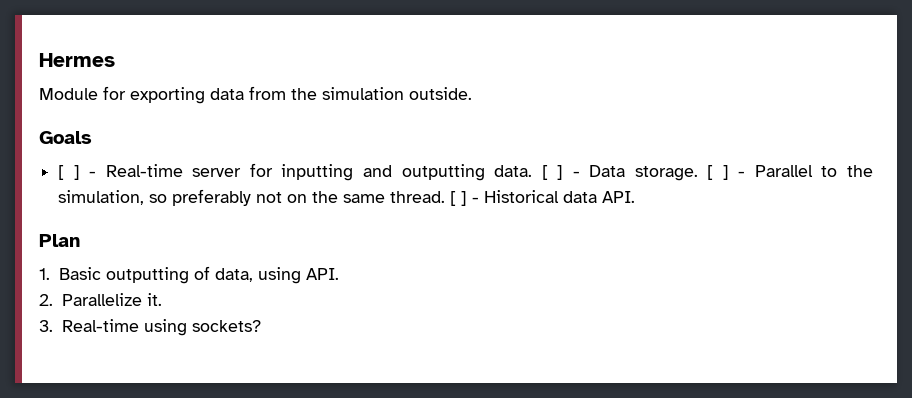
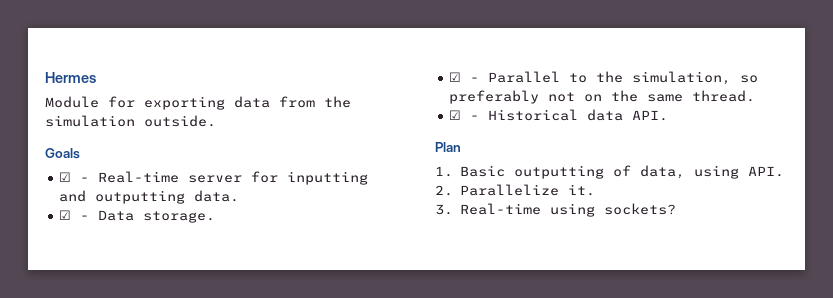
[58,165,80,180] [ ] -> [59,172,72,182] ☑
[541,165,564,180] [ ] -> [59,210,72,220] // ☑
[707,165,729,180] [ ] -> [449,72,462,82] // ☑
[450,191,468,206] [ ] -> [449,110,462,120] // ☑

